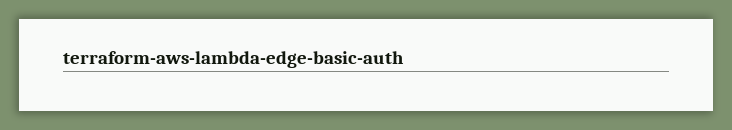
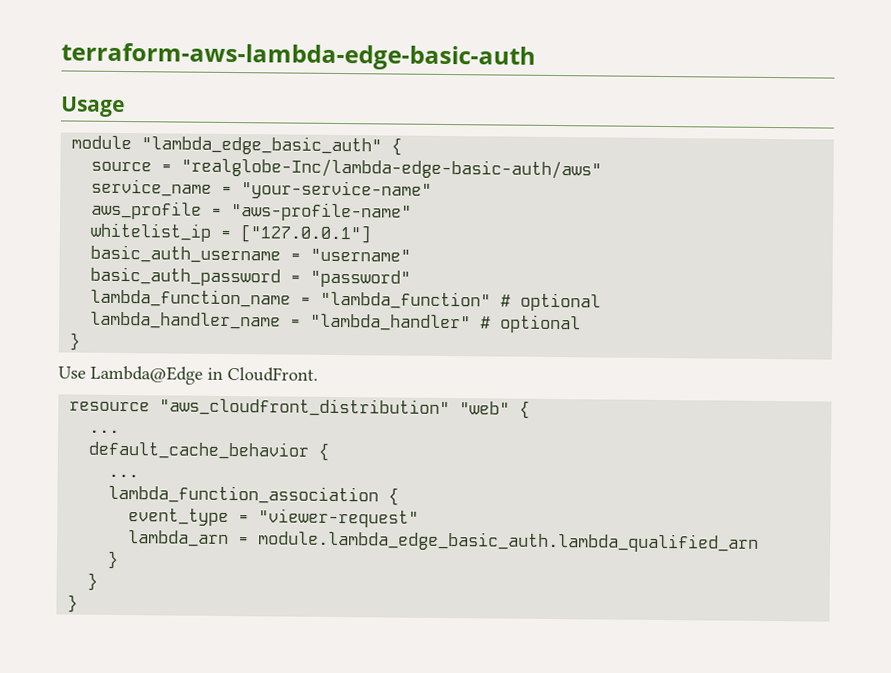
(404, 59) none -> [61,96,125,118] [71,135,403,156] [91,157,603,180] [91,178,433,200] [91,200,413,222] [90,222,373,244] [90,244,412,264] [90,266,412,288] [90,288,602,312] [90,311,582,334] [69,332,82,351] [58,365,318,385] [69,397,531,419] [89,429,121,433] [88,440,331,461] [108,473,140,478] [108,484,400,506] [128,508,420,528] [128,530,760,553] [107,550,120,569] [87,572,99,591] [67,594,79,613] // Usage // module "lambda_edge_basic_auth" { // source = "realglobe-Inc/lambda-edge-basic-auth/aws" // service_name = "your-service-name" // aws_profile = "aws-profile-name" // whitelist_ip = ["127.0.0.1"] // basic_auth_username = "username" // basic_auth_password = "password" // lambda_function_name = "lambda_function" # optional // lambda_handler_name = "lambda_handler" # optional // } // Use Lambda@Edge in CloudFront. // resource "aws_cloudfront_distribution" "web" { // ... // default_cache_behavior { // ... // lambda_function_association { // event_type = "viewer-request" // lambda_arn = module.lambda_edge_basic_auth.lambda_qualified_arn // } // } // }

